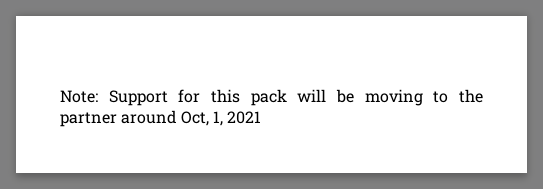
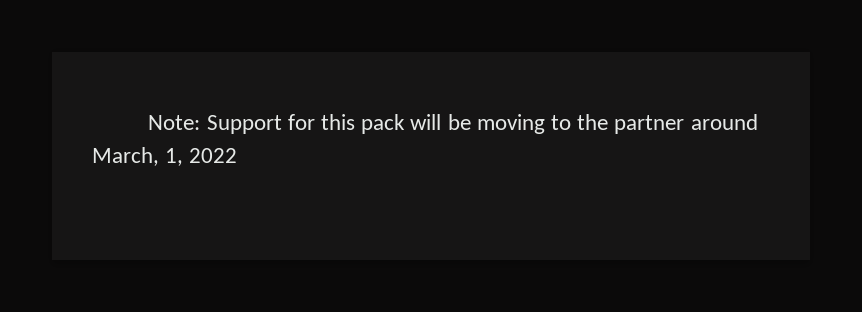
[180,111,262,126] Oct, 1, 2021 -> [92,147,238,166] March, 1, 2022

